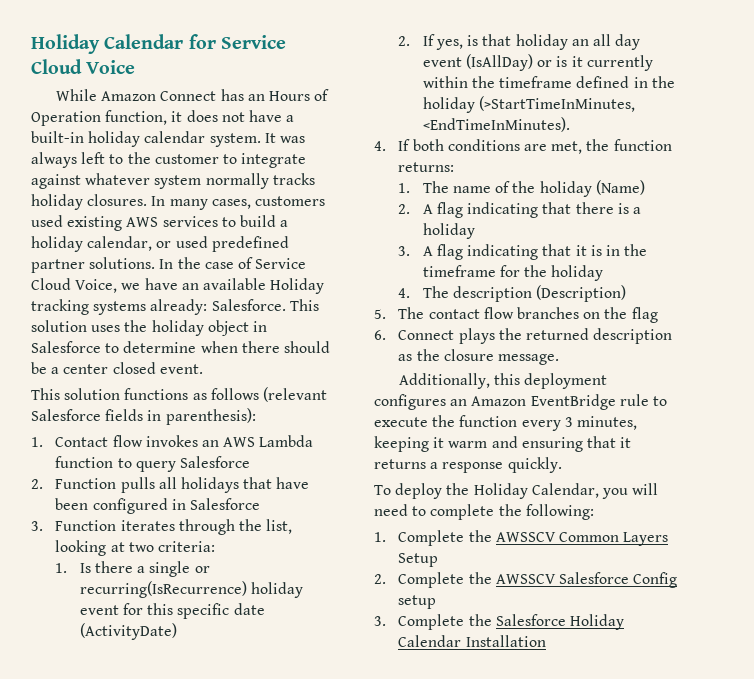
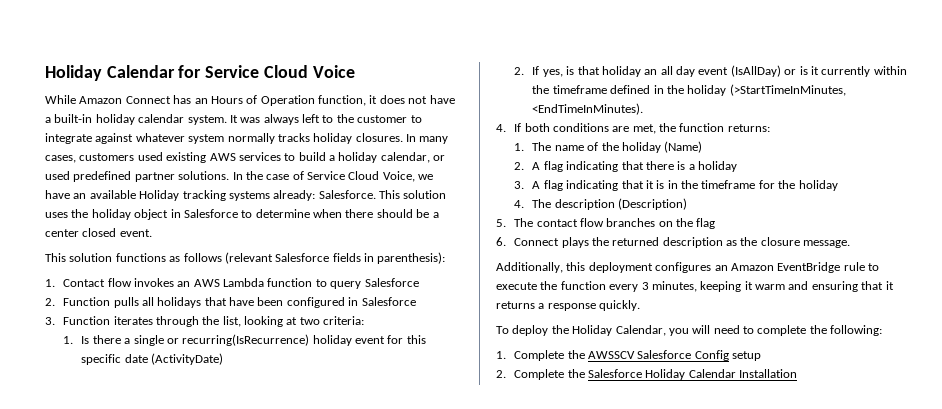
[558,532,669,546] [398,553,439,567] [374,572,556,588] Common Layers Setup // 2. Complete the AWSSCV -> (635, 355) none
[374,616,386,626] 3. -> [496,370,506,378] 2.

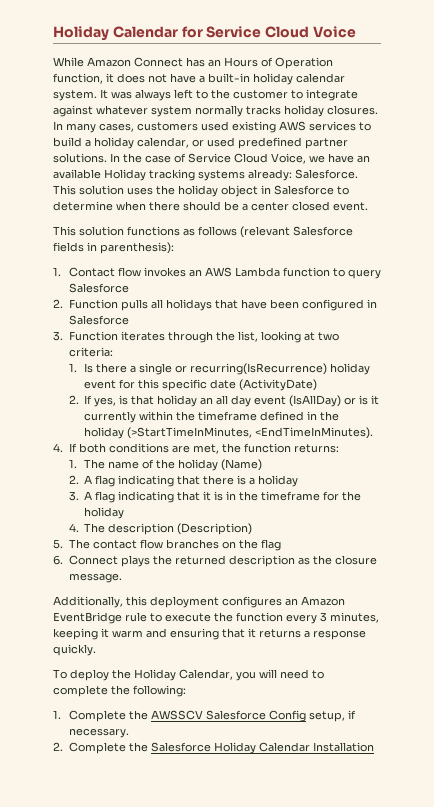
[732,351,762,361] setup -> [308,710,356,722] [68,728,129,738] setup, if necessary.

